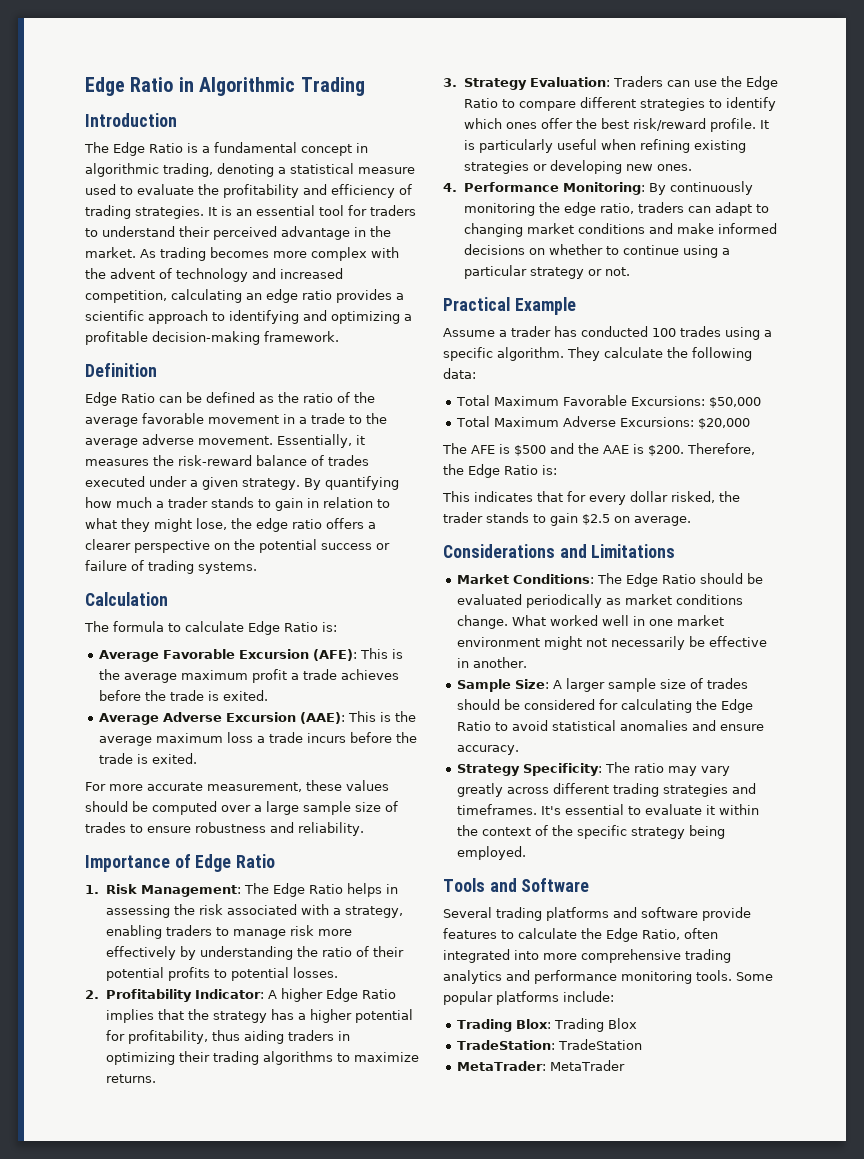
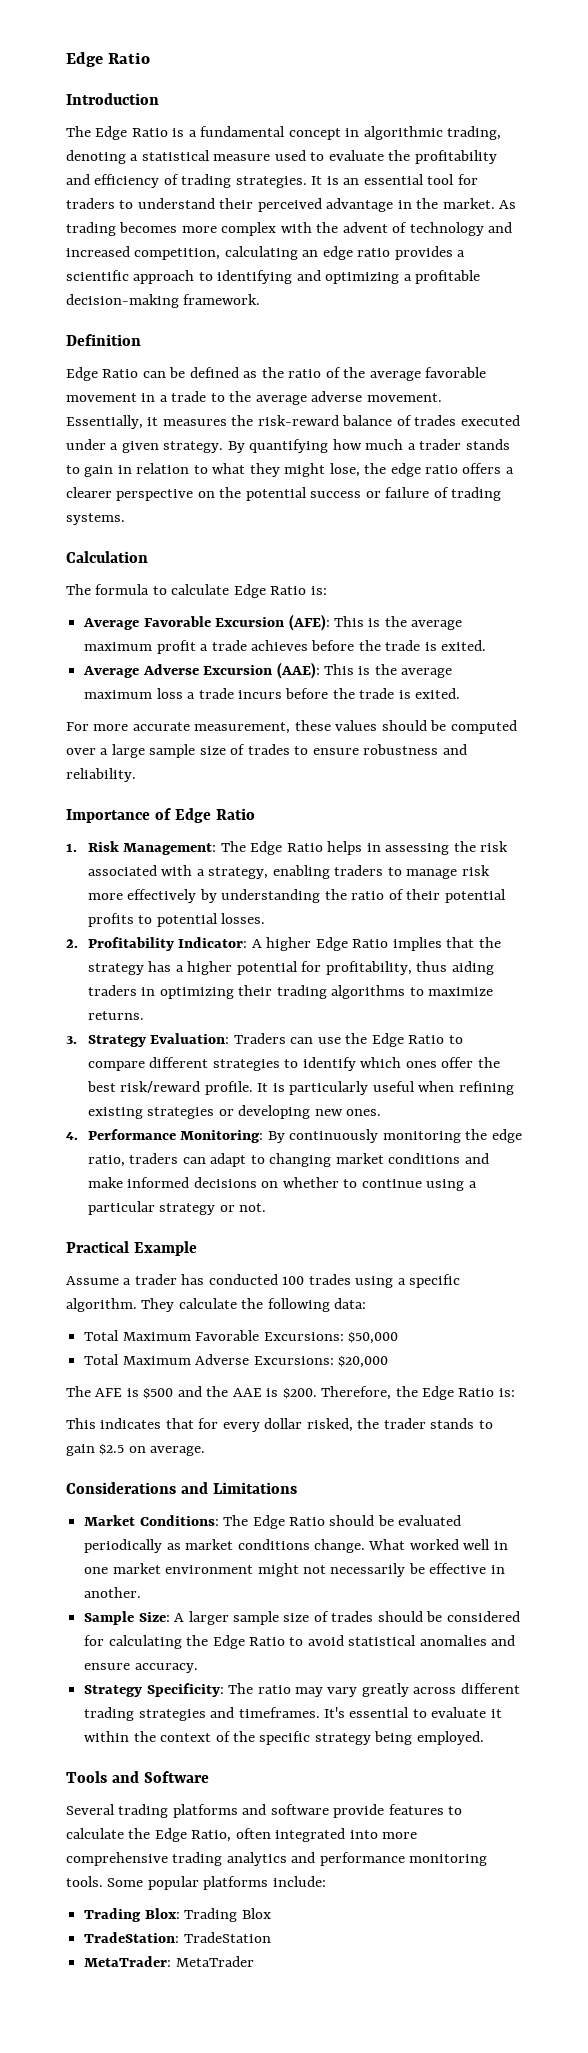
[85,77,365,96] Edge Ratio in Algorithmic Trading -> [66,52,151,67] Edge Ratio

